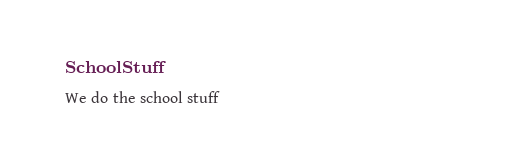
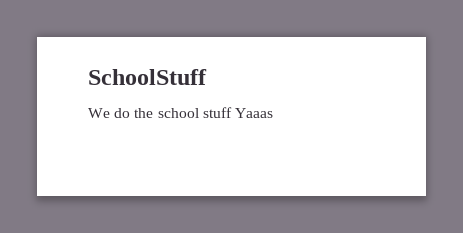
(221, 97) none -> [234,108,273,118] Yaaas

